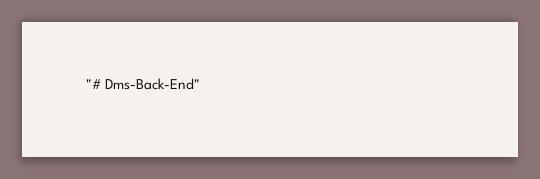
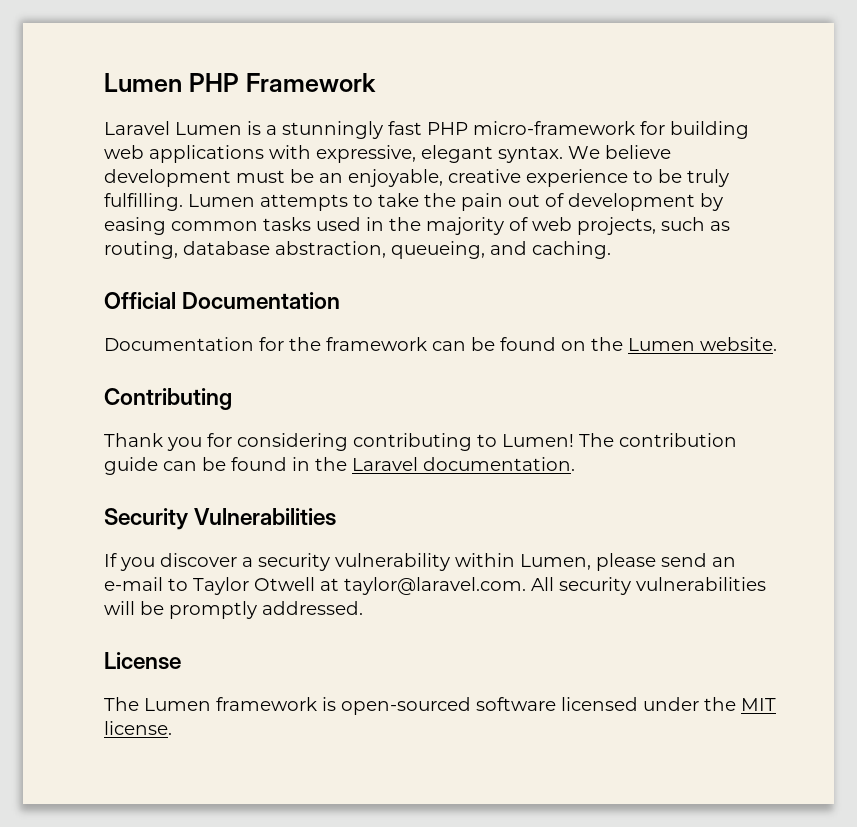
[86,78,201,90] "# Dms-Back-End" -> [104,73,376,92] [104,121,749,139] [104,145,671,163] [104,169,729,187] [104,193,723,211] [104,217,730,235] [104,241,611,259] [104,292,341,309] [104,337,777,351] [104,388,232,410] [104,433,737,451] [104,457,575,475] [104,508,337,530] [104,553,736,571] [104,577,766,595] [104,601,363,619] [104,652,181,670] [104,697,776,715] [104,721,172,735] Lumen PHP Framework // Laravel Lumen is a stunningly fast PHP micro-framework for building web applications with expressive, elegant syntax. We believe development must be an enjoyable, creative experience to be truly fulfilling. Lumen attempts to take the pain out of development by easing common tasks used in the majority of web projects, such as routing, database abstraction, queueing, and caching. // Official Documentation // Documentation for the framework can be found on the Lumen website. // Contributing // Thank you for considering contributing to Lumen! The contribution guide can be found in the Laravel documentation. // Security Vulnerabilities // If you discover a security vulnerability within Lumen, please send an e-mail to Taylor Otwell at taylor@laravel.com. All security vulnerabilities will be promptly addressed. // License // The Lumen framework is open-sourced software licensed under the MIT license.

